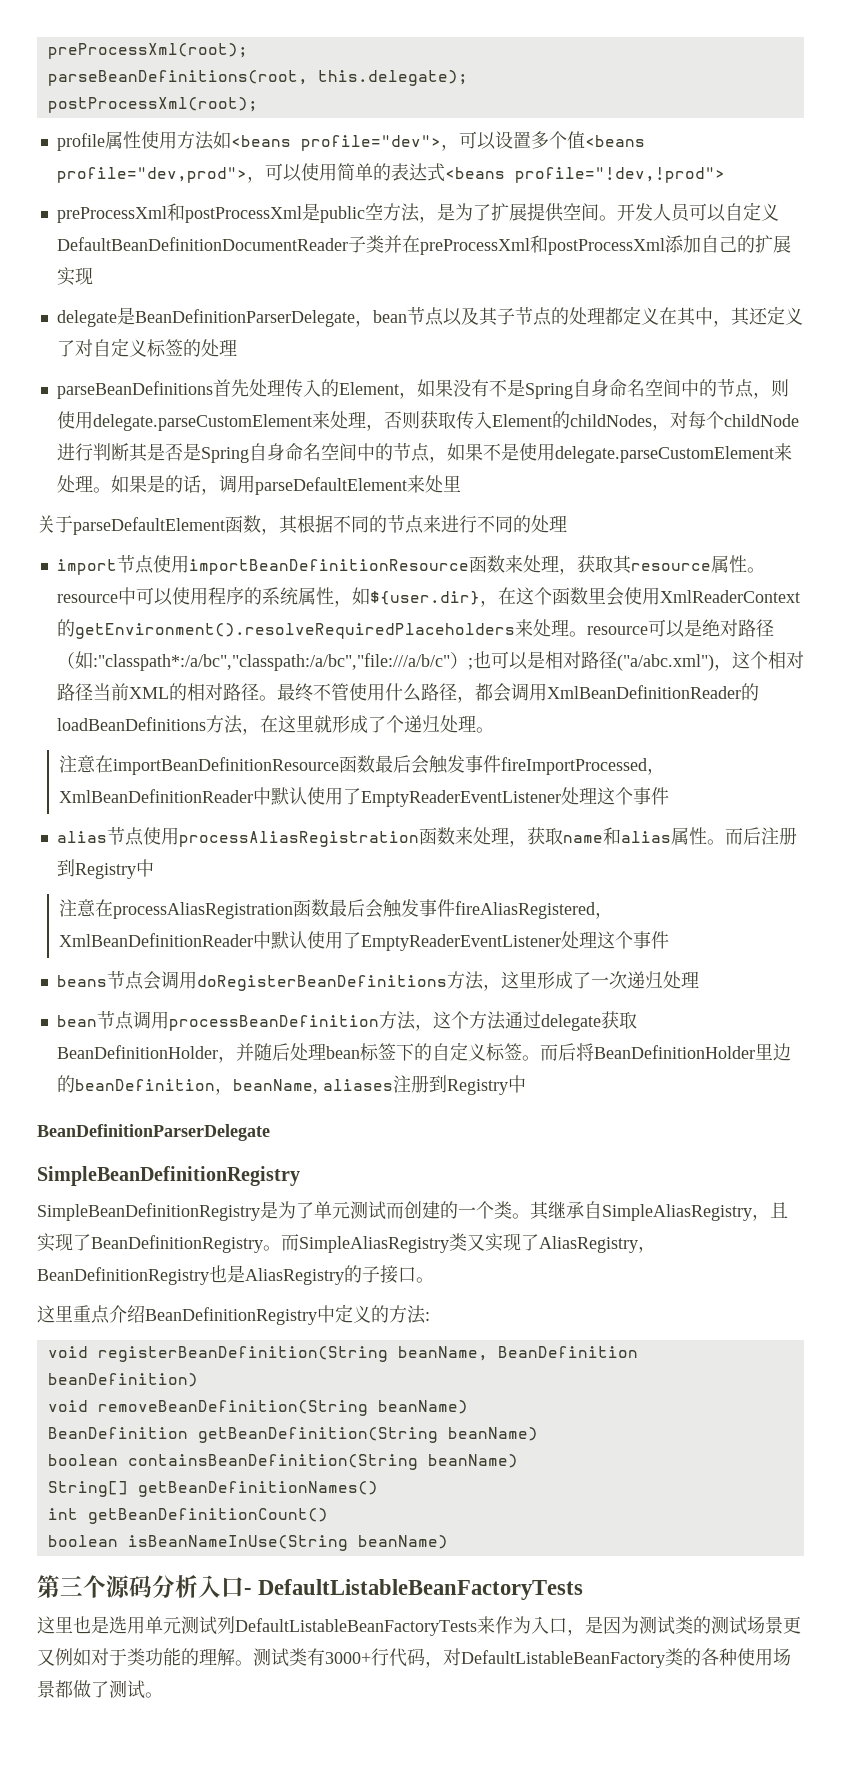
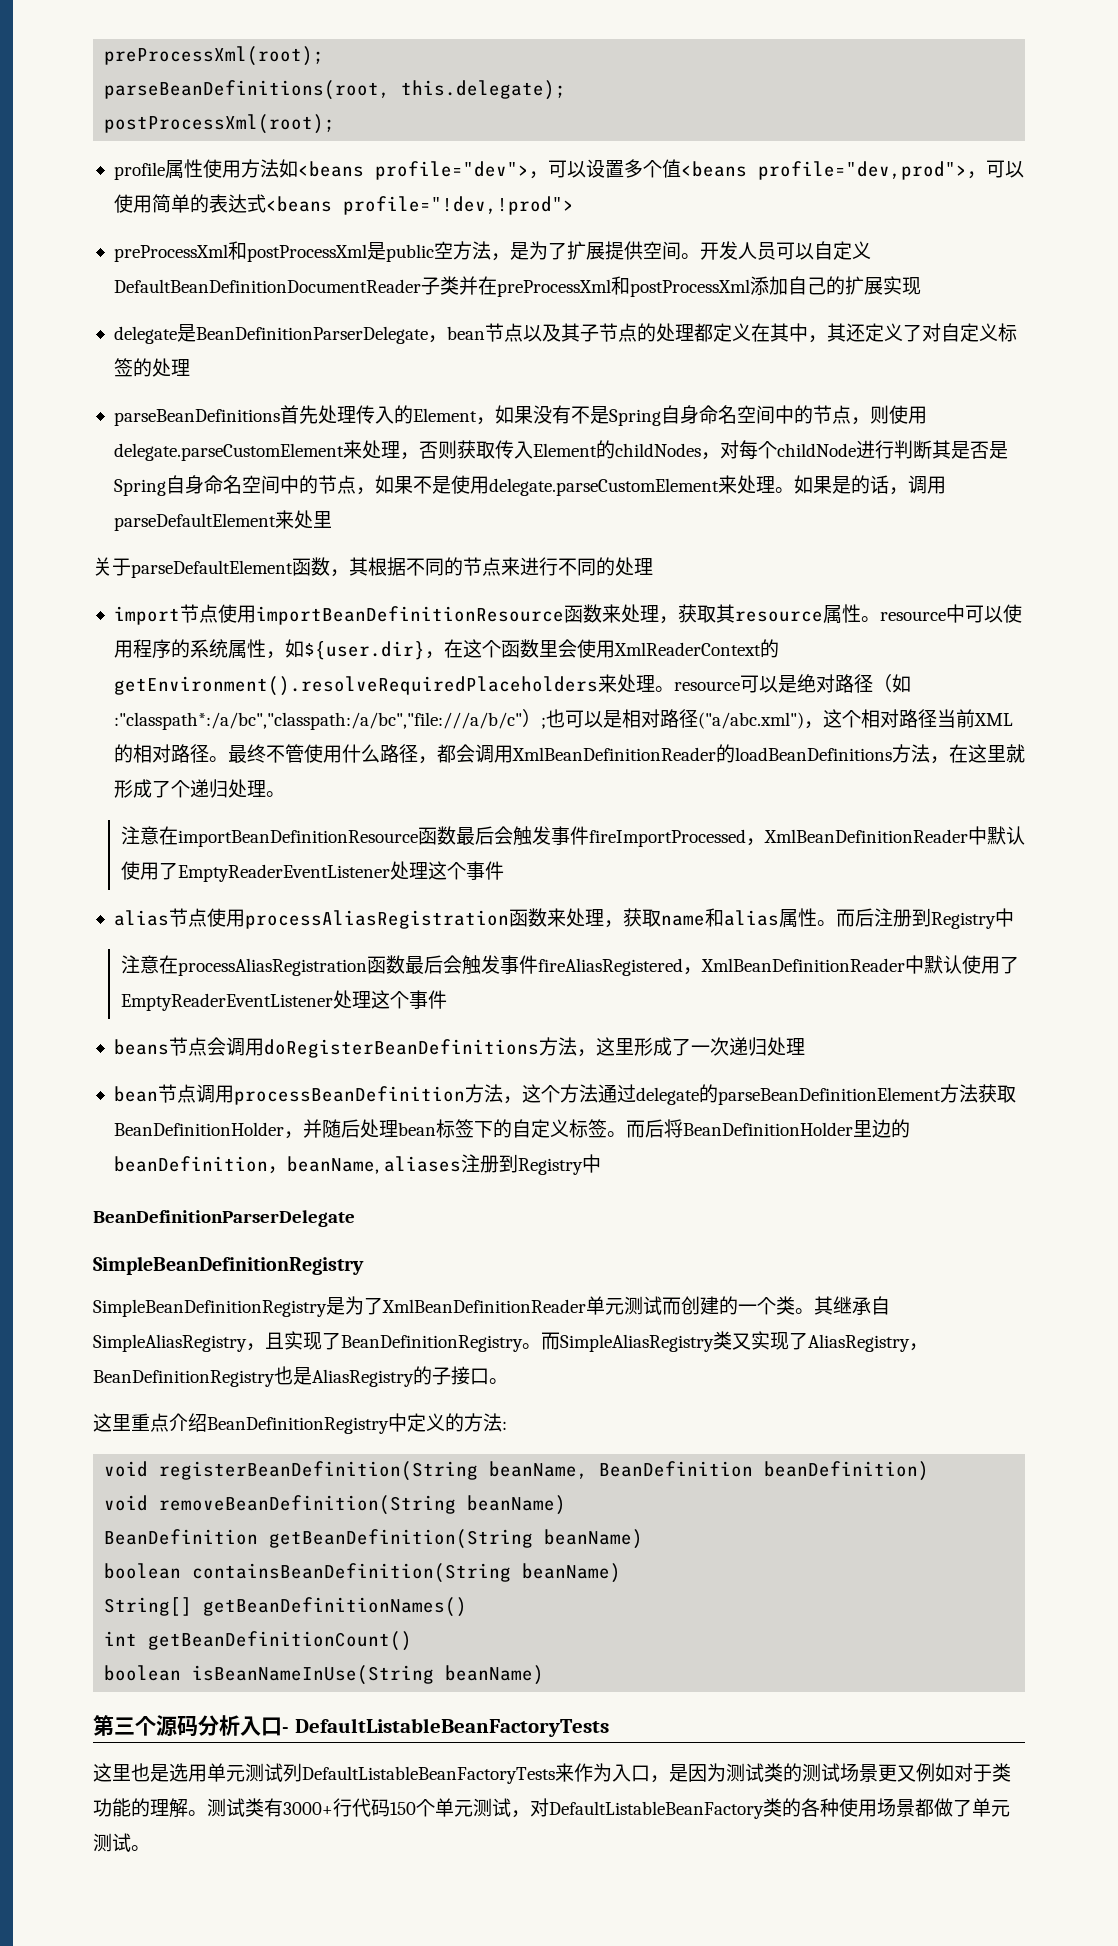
(601, 1022) none -> [698,1084,978,1105] 的parseBeanDefinitionElement方法
(314, 1210) none -> [382,1299,586,1313] XmlBeanDefinitionReader
(425, 1657) none -> [390,1798,511,1817] 150个单元测试
(109, 1689) none -> [972,1798,1010,1817] 单元

